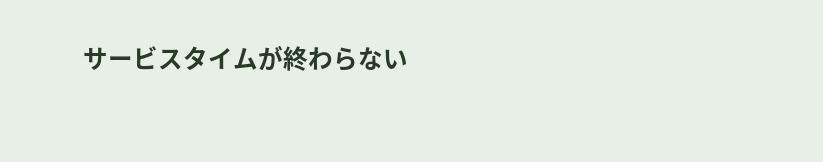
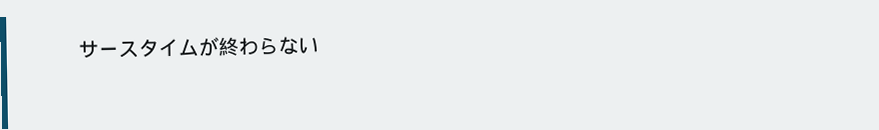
[133,46,158,70] ビ -> (119, 51) none

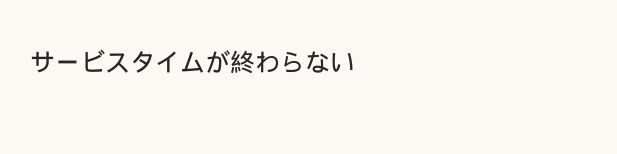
(119, 51) none -> [80,49,105,72] ビ

